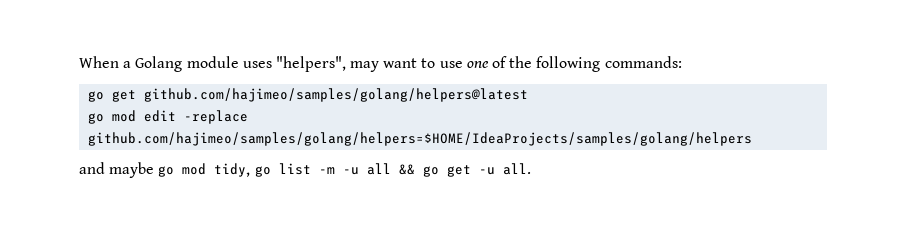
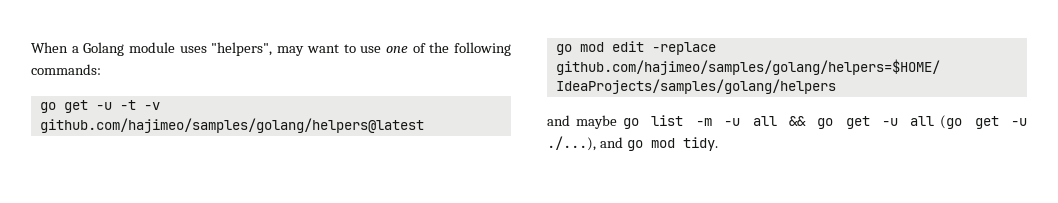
(137, 96) none -> [95,100,160,110] -u -t -v
[182,163,271,177] mod tidy, go -> (640, 123) none
[502,163,531,175] all. -> [910,115,1027,129] [547,136,718,151] all (go get -u ./...), and go mod tidy.

